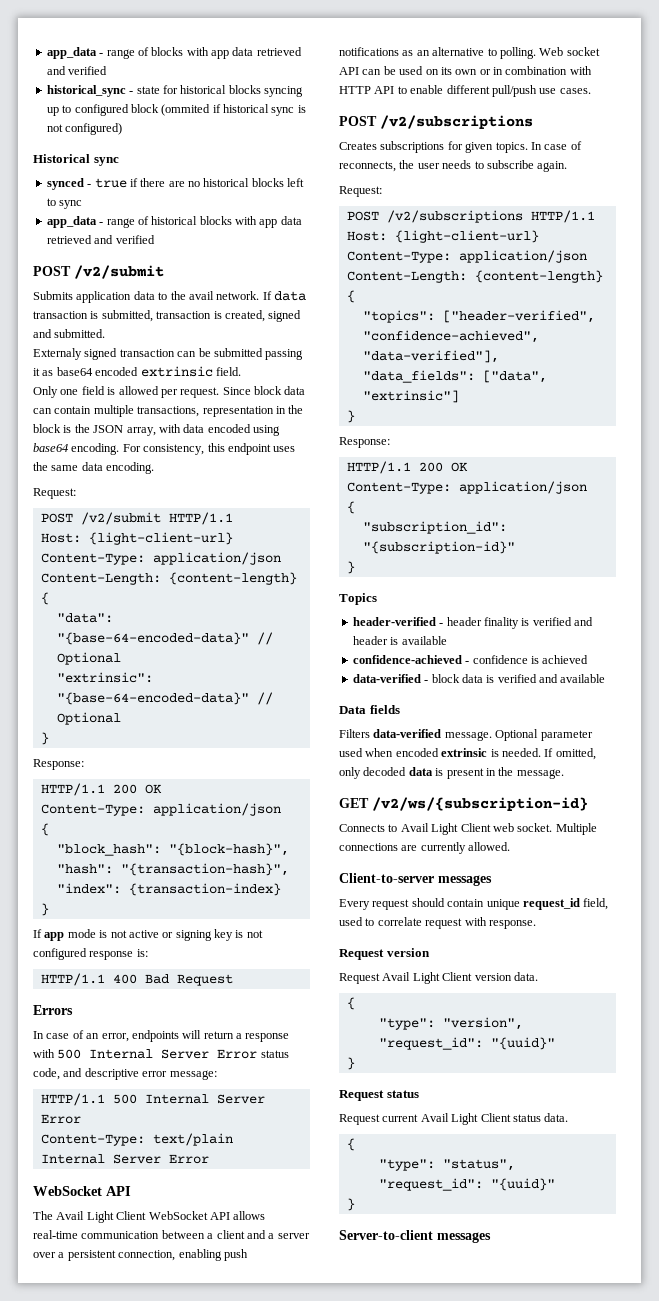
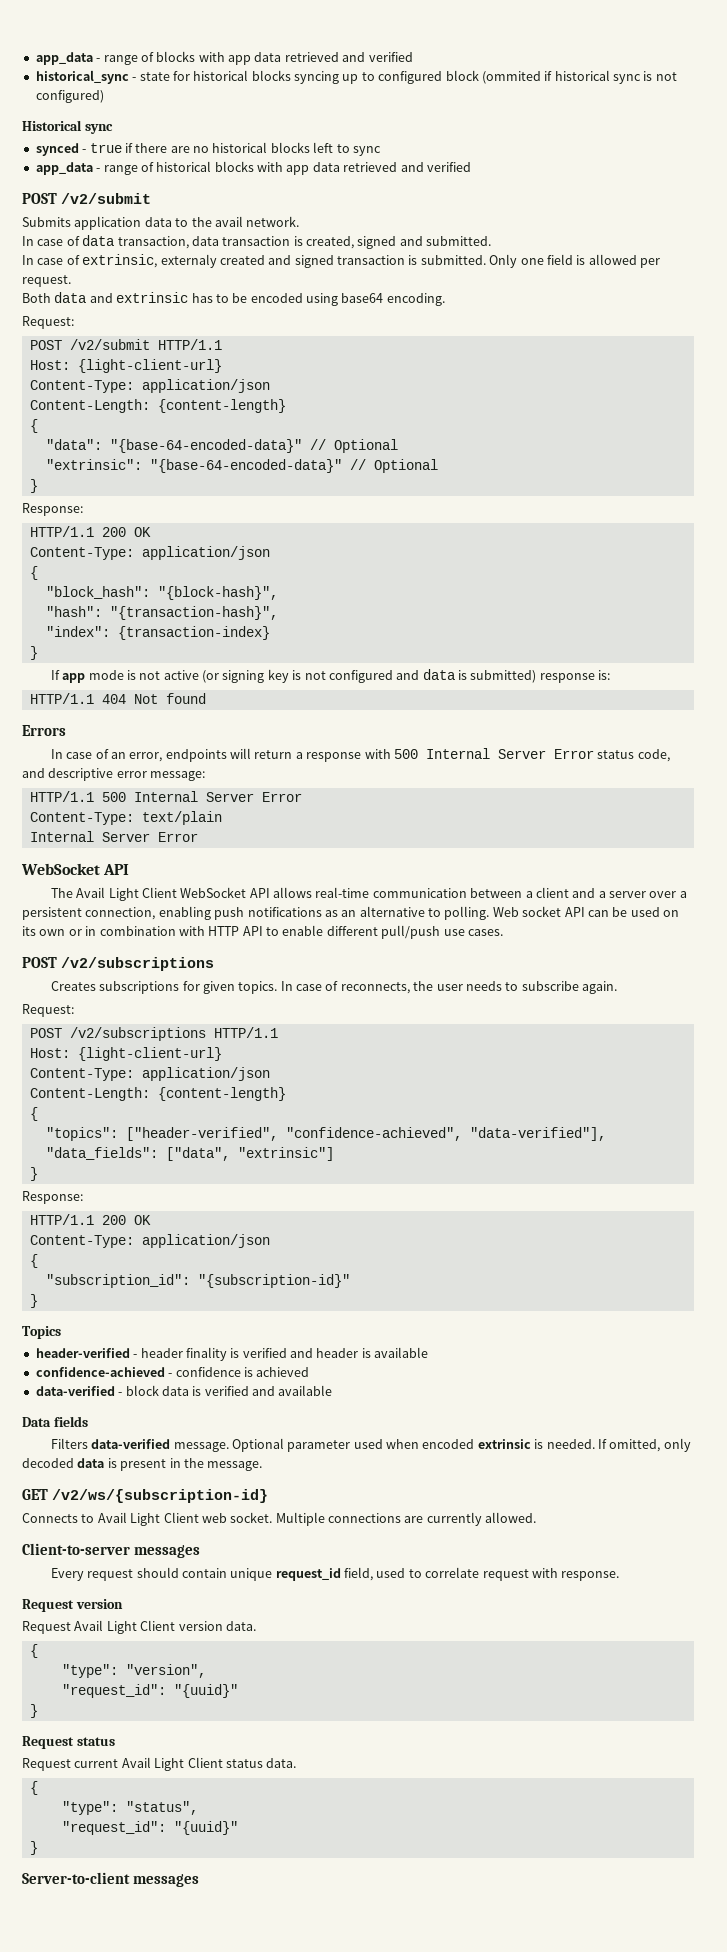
[262,291,306,301] [33,310,153,322] If data transaction is submitted, -> [22,235,219,249] // In case of data transaction, data
[33,348,304,360] [33,366,241,377] Externaly signed transaction can be submitted passing it as base64 encoded extrinsic field. // -> [22,254,486,268] In case of extrinsic, externaly created and signed transaction is submitted.
[222,386,306,395] [33,405,304,417] [33,424,280,436] [33,443,296,455] [33,462,103,471] Since block data can contain multiple transactions, representation in the block is the JSON array, with data encoded using base64 encoding. For consistency, this endpoint uses the same data -> [22,292,384,306] // Both data and extrinsic has to be encoded using base64
[162,932,174,938] or -> [202,670,220,683] (or
(87, 954) none -> [396,669,537,683] and data is submitted)
[112,974,233,986] 400 Bad Request -> [101,693,206,704] 404 Not found

